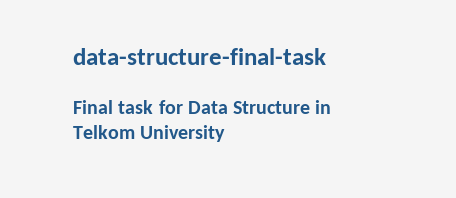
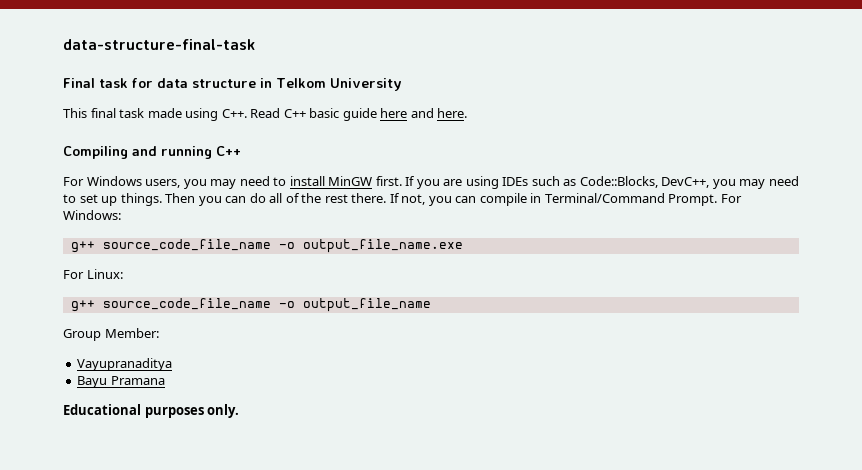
[187,101,311,114] Data Structure -> [157,78,256,88] data structure
(226, 133) none -> [63,108,468,121] [63,146,241,159] [63,176,799,189] [63,193,742,206] [63,210,121,220] [70,239,463,253] [63,269,123,279] [70,298,431,312] [63,328,159,341] [77,358,173,371] [77,376,165,388] [63,404,240,418] // This final task made using C++. Read C++ basic guide here and here. // Compiling and running C++ // For Windows users, you may need to install MinGW first. If you are using IDEs such as Code::Blocks, DevC++, you may need to set up things. Then you can do all of the rest there. If not, you can compile in Terminal/Command Prompt. For Windows: // g++ source_code_file_name -o output_file_name.exe // For Linux: // g++ source_code_file_name -o output_file_name // Group Member: // Vayupranaditya // Bayu Pramana // Educational purposes only.

